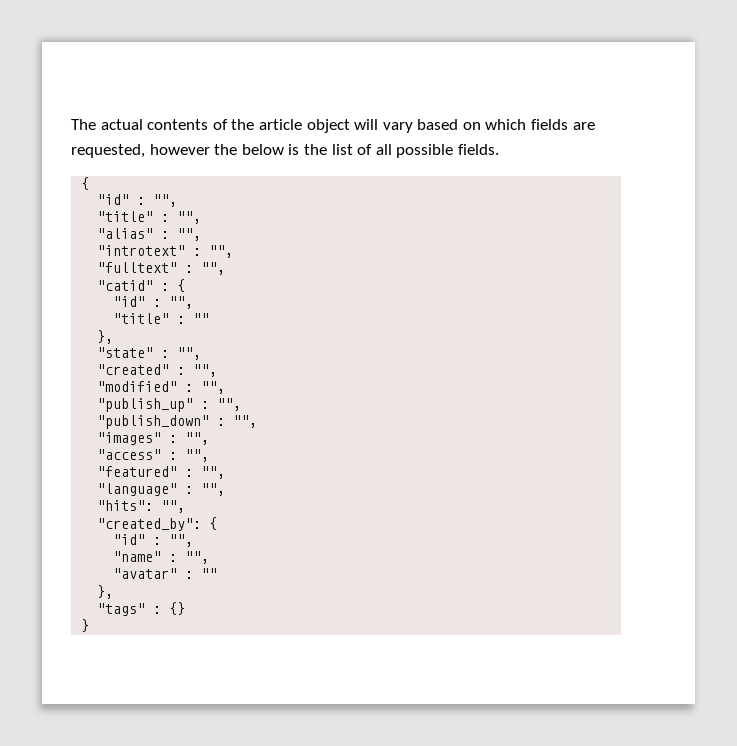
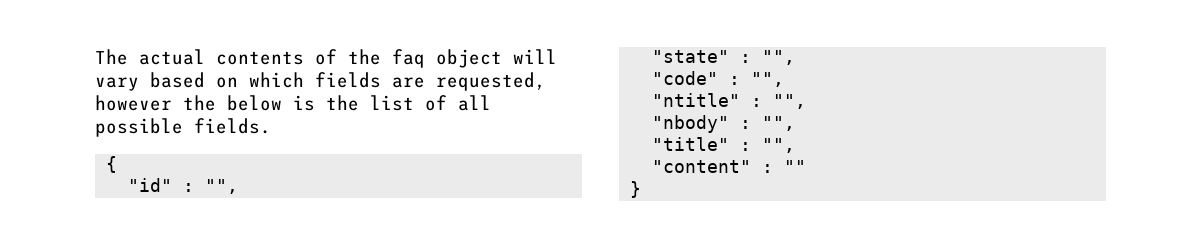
[258,119,302,130] article -> [392,49,425,68] faq
[97,211,202,224] [97,228,202,241] [97,245,234,258] [97,262,226,275] [97,279,186,292] [113,296,194,309] [113,313,210,324] [97,330,114,344] [97,347,202,360] [97,364,218,377] [97,381,226,394] [97,398,242,412] [97,415,258,429] [97,432,210,445] [97,449,210,462] [97,466,226,479] [97,483,226,496] [97,500,186,513] [97,517,218,531] [113,534,194,547] [113,551,210,564] [113,568,218,579] [97,585,114,599] [97,602,186,616] "title" : "", // "alias" : "", // "introtext" : "", // "fulltext" : "", // "catid" : { // "id" : "", // "title" : "" // }, // "state" : "", // "created" : "", // "modified" : "", // "publish_up" : "", // "publish_down" : "", // "images" : "", // "access" : "", // "featured" : "", // "language" : "", // "hits": "", // "created_by": { // "id" : "", // "name" : "", // "avatar" : "" // }, // "tags" : {} -> [652,50,796,65] [652,71,785,87] [652,93,807,109] [652,115,796,133] [652,137,796,153] [652,160,807,173] "state" : "", // "code" : "", // "ntitle" : "", // "nbody" : "", // "title" : "", // "content" : ""

